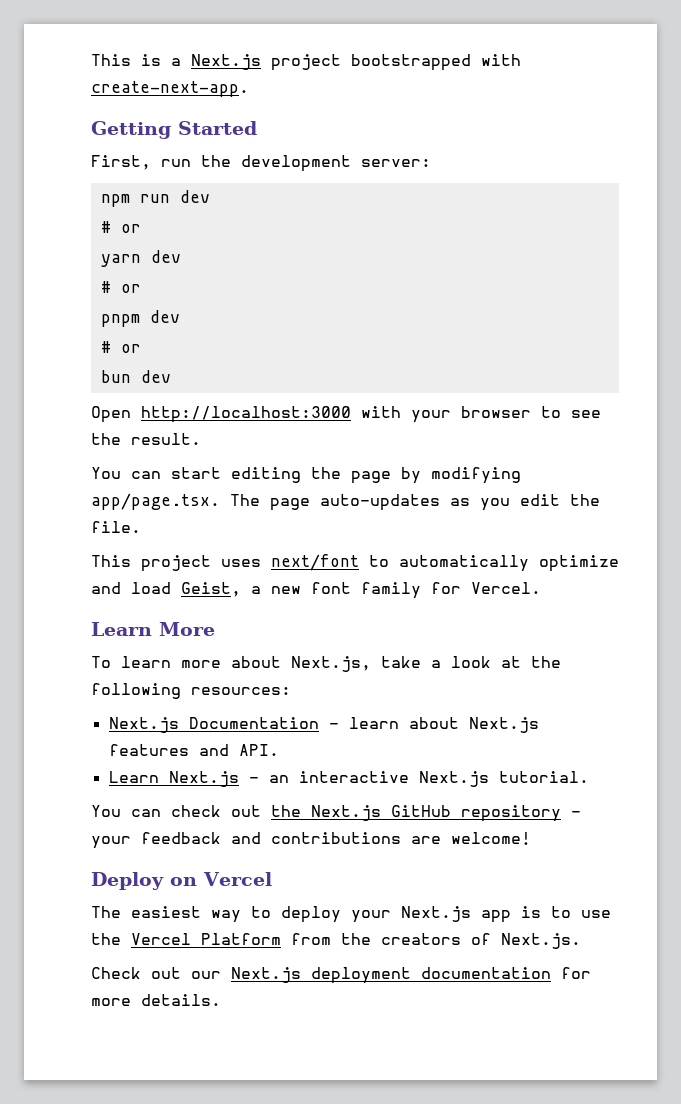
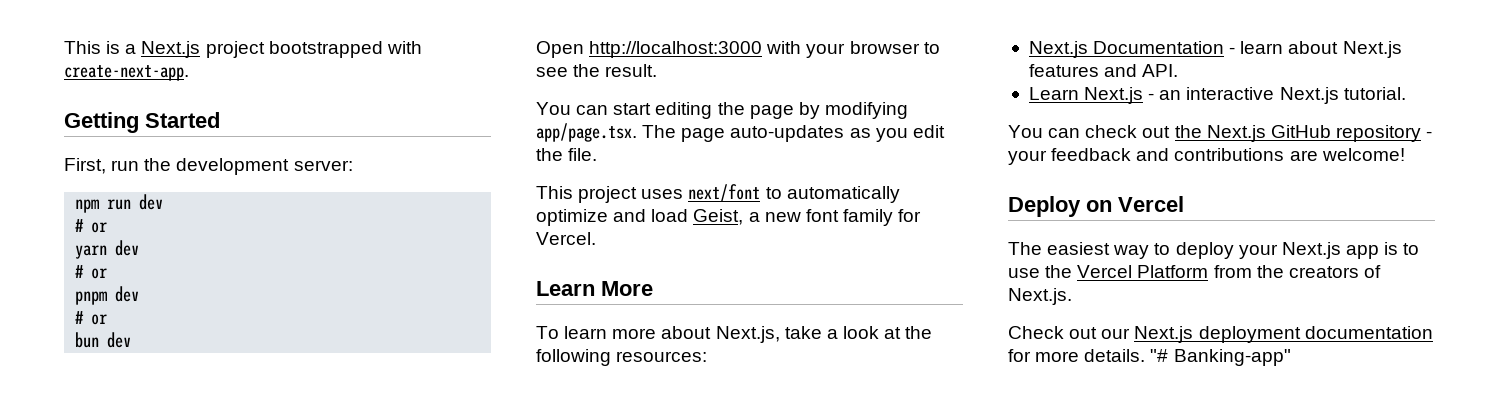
(221, 1000) none -> [1150,349,1291,366] "# Banking-app"

